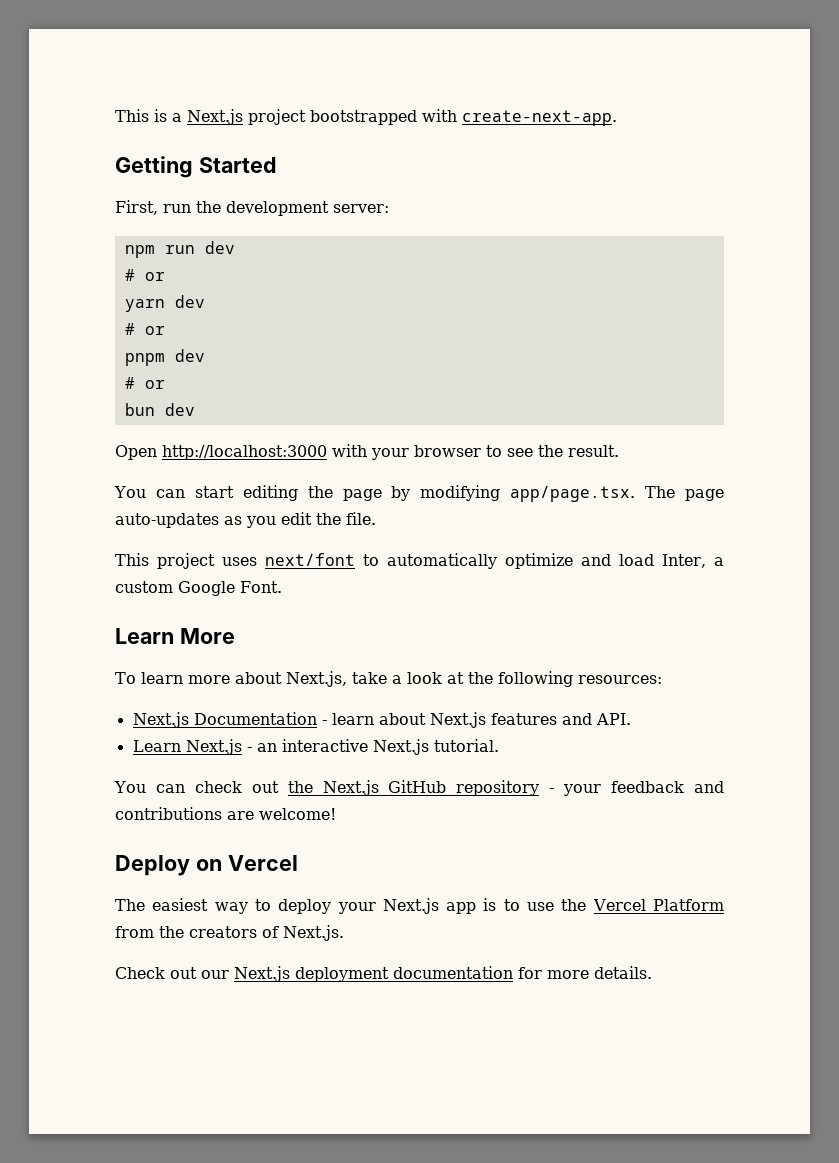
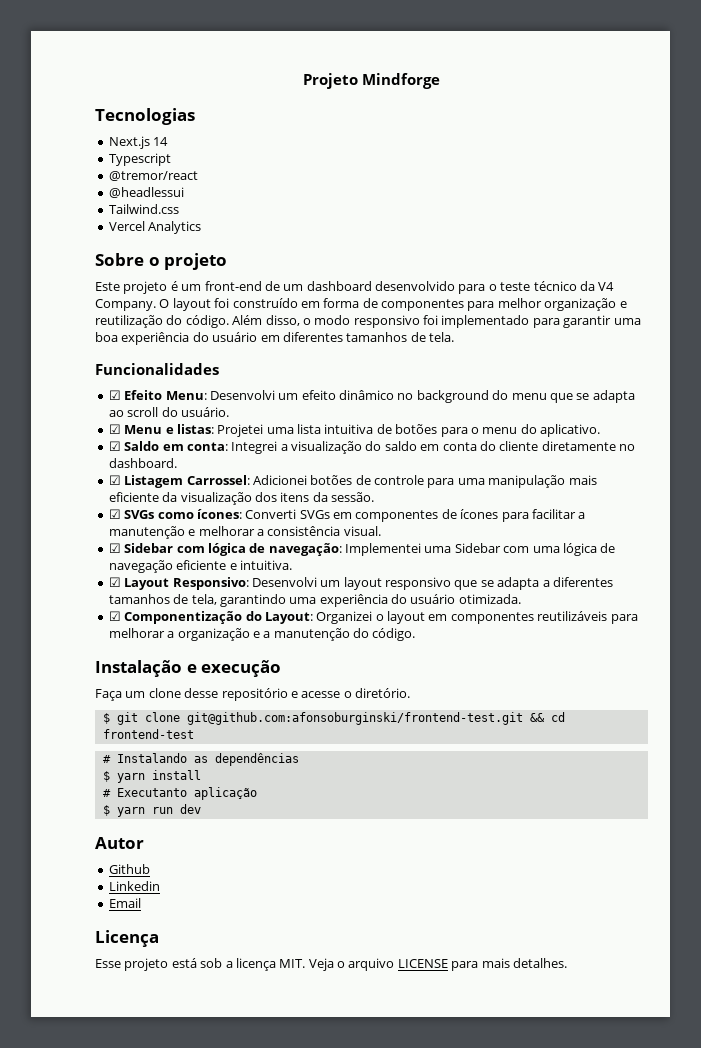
[115,109,617,126] [115,156,277,178] [115,200,389,216] [124,241,235,258] [124,269,165,281] [124,295,205,312] [124,323,165,335] [124,349,205,366] [124,377,165,389] [124,403,195,416] [115,444,619,460] [114,485,724,502] [115,512,376,528] [115,553,724,569] [115,581,282,596] [115,628,235,644] [115,671,662,687] [132,712,631,728] [132,739,499,755] [114,780,725,796] [115,807,336,820] [115,855,298,876] [115,898,724,914] [115,925,344,941] [115,966,652,982] This is a Next.js project bootstrapped with create-next-app. // Getting Started // First, run the development server: // npm run dev // # or // yarn dev // # or // pnpm dev // # or // bun dev // Open http://localhost:3000 with your browser to see the result. // You can start editing the page by modifying app/page.tsx. The page auto-updates as you edit the file. // This project uses next/font to automatically optimize and load Inter, a custom Google Font. // Learn More // To learn more about Next.js, take a look at the following resources: // Next.js Documentation - learn about Next.js features and API. // Learn Next.js - an interactive Next.js tutorial. // You can check out the Next.js GitHub repository - your feedback and contributions are welcome! // Deploy on Vercel // The easiest way to deploy your Next.js app is to use the Vercel Platform from the creators of Next.js. // Check out our Next.js deployment documentation for more details. -> [303,73,440,89] [95,108,195,125] [108,136,169,149] [108,153,171,166] [108,171,198,181] [108,187,184,198] [108,204,179,214] [108,221,202,234] [95,253,228,270] [95,281,615,294] [95,298,627,311] [95,315,641,328] [95,332,454,345] [95,363,219,375] [108,390,635,403] [108,407,229,417] [108,424,600,437] [108,441,635,454] [108,458,177,468] [108,475,597,488] [108,492,374,505] [108,509,586,522] [108,526,381,539] [108,543,616,556] [108,560,292,573] [108,577,613,590] [108,594,521,607] [108,611,638,624] [108,628,416,641] [95,660,282,677] [95,688,410,701] [102,712,565,725] [102,729,194,739] [102,753,299,766] [102,770,201,783] [102,787,257,800] [102,804,201,817] [95,837,144,849] [108,864,150,874] [108,881,160,891] [108,898,141,908] [95,930,159,947] [95,958,567,971] Projeto Mindforge // Tecnologias // Next.js 14 // Typescript // @tremor/react // @headlessui // Tailwind.css // Vercel Analytics // Sobre o projeto // Este projeto é um front-end de um dashboard desenvolvido para o teste técnico da V4 Company. O layout foi construído em forma de componentes para melhor organização e reutilização do código. Além disso, o modo responsivo foi implementado para garantir uma boa experiência do usuário em diferentes tamanhos de tela. // Funcionalidades // ☑ Efeito Menu: Desenvolvi um efeito dinâmico no background do menu que se adapta ao scroll do usuário. // ☑ Menu e listas: Projetei uma lista intuitiva de botões para o menu do aplicativo. // ☑ Saldo em conta: Integrei a visualização do saldo em conta do cliente diretamente no dashboard. // ☑ Listagem Carrossel: Adicionei botões de controle para uma manipulação mais eficiente da visualização dos itens da sessão. // ☑ SVGs como ícones: Converti SVGs em componentes de ícones para facilitar a manutenção e melhorar a consistência visual. // ☑ Sidebar com lógica de navegação: Implementei uma Sidebar com uma lógica de navegação eficiente e intuitiva. // ☑ Layout Responsivo: Desenvolvi um layout responsivo que se adapta a diferentes tamanhos de tela, garantindo uma experiência do usuário otimizada. // ☑ Componentização do Layout: Organizei o layout em componentes reutilizáveis para melhorar a organização e a manutenção do código. // Instalação e execução // Faça um clone desse repositório e acesse o diretório. // $ git clone git@github.com:afonsoburginski/frontend-test.git && cd frontend-test // # Instalando as dependências // $ yarn install // # Executanto aplicação // $ yarn run dev // Autor // Github // Linkedin // Email // Licença // Esse projeto está sob a licença MIT. Veja o arquivo LICENSE para mais detalhes.

